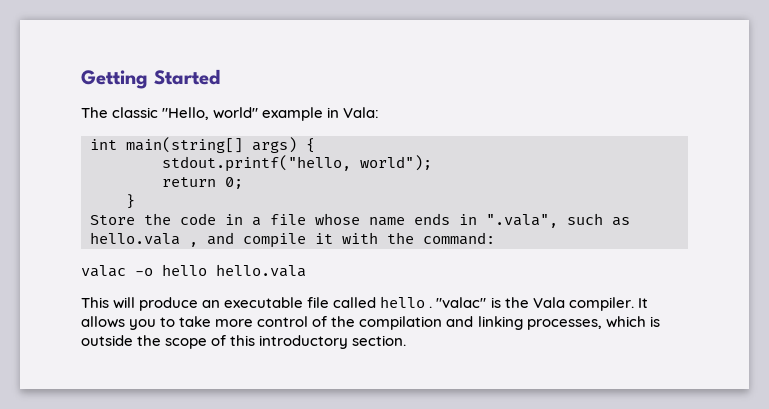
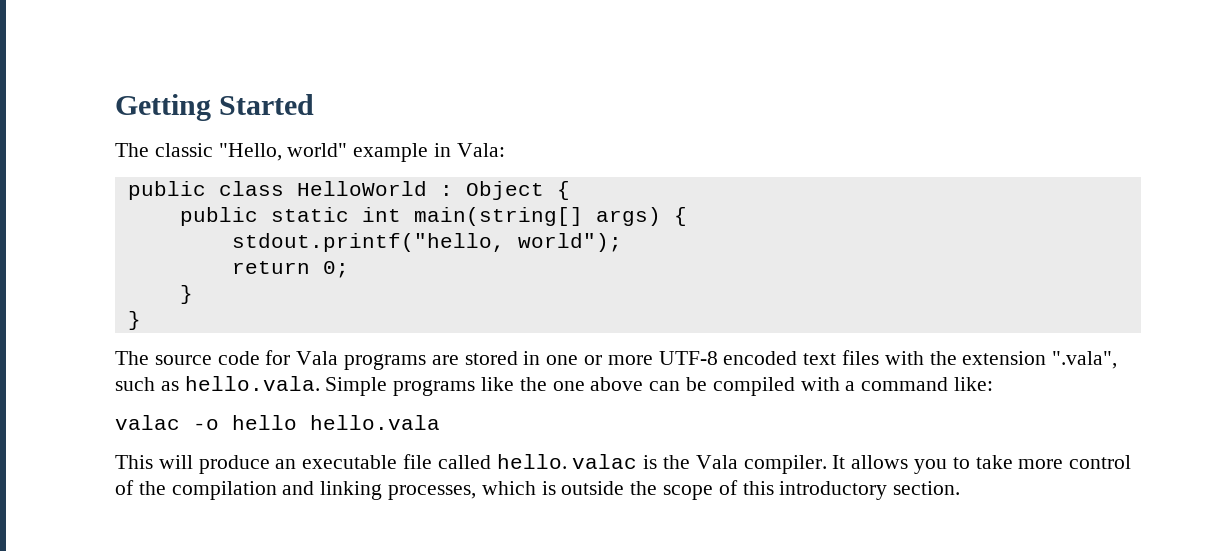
(380, 112) none -> [127,181,570,200] [179,207,349,226] public class HelloWorld : Object { // public static
[90,213,630,228] [90,232,495,248] Store the code in a file whose name ends in ".vala", such as hello.vala , and compile it with the command: -> [127,311,141,330] [115,350,1118,370] [115,376,994,396] } // The source code for Vala programs are stored in one or more UTF-8 encoded text files with the extension ".vala", such as hello.vala. Simple programs like the one above can be compiled with a command like:
[380,296,487,308] hello . "valac" -> [496,454,638,469] hello. valac

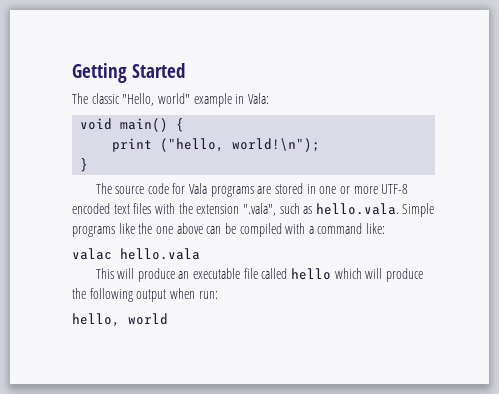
[127,181,570,200] [179,207,687,226] [231,233,622,252] [231,261,349,278] [179,285,193,304] public class HelloWorld : Object { // public static int main(string[] args) { // stdout.printf("hello, world"); // return 0; // } -> [80,118,185,132] [112,138,321,152] void main() { // print ("hello, world!\n");
[193,415,297,430] -o hello -> (112, 254) none
[496,454,1132,474] [115,480,961,500] hello. valac is the Vala compiler. It allows you to take more control of the compilation and linking processes, which is outside the scope of this introductory section. -> [291,268,423,282] [72,288,218,302] [72,313,168,327] hello which will produce the following output when run: // hello, world

